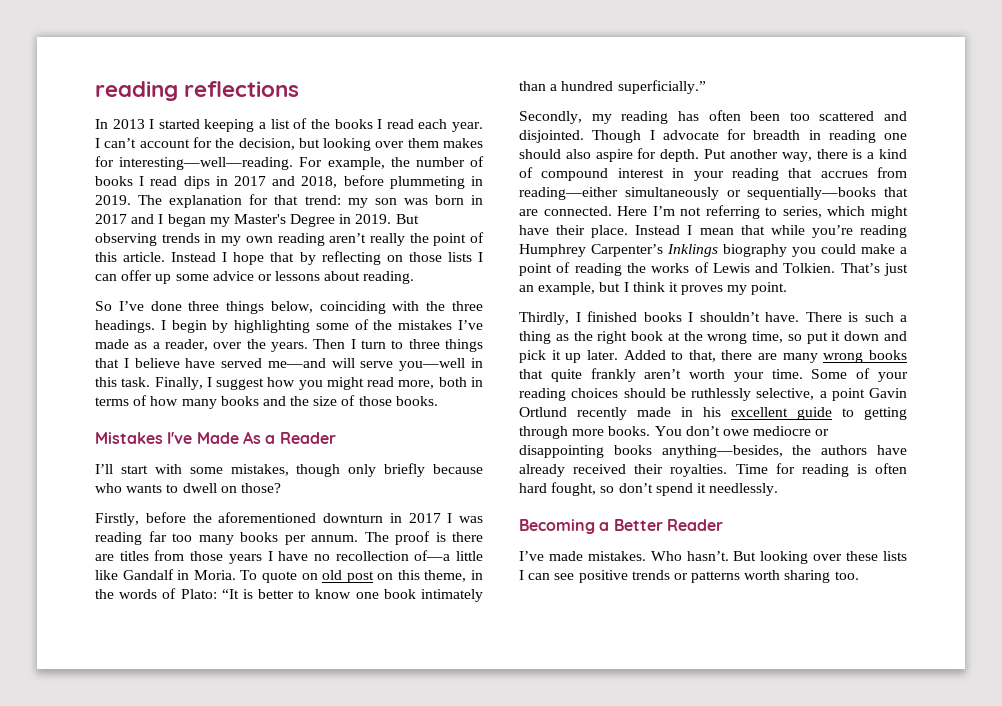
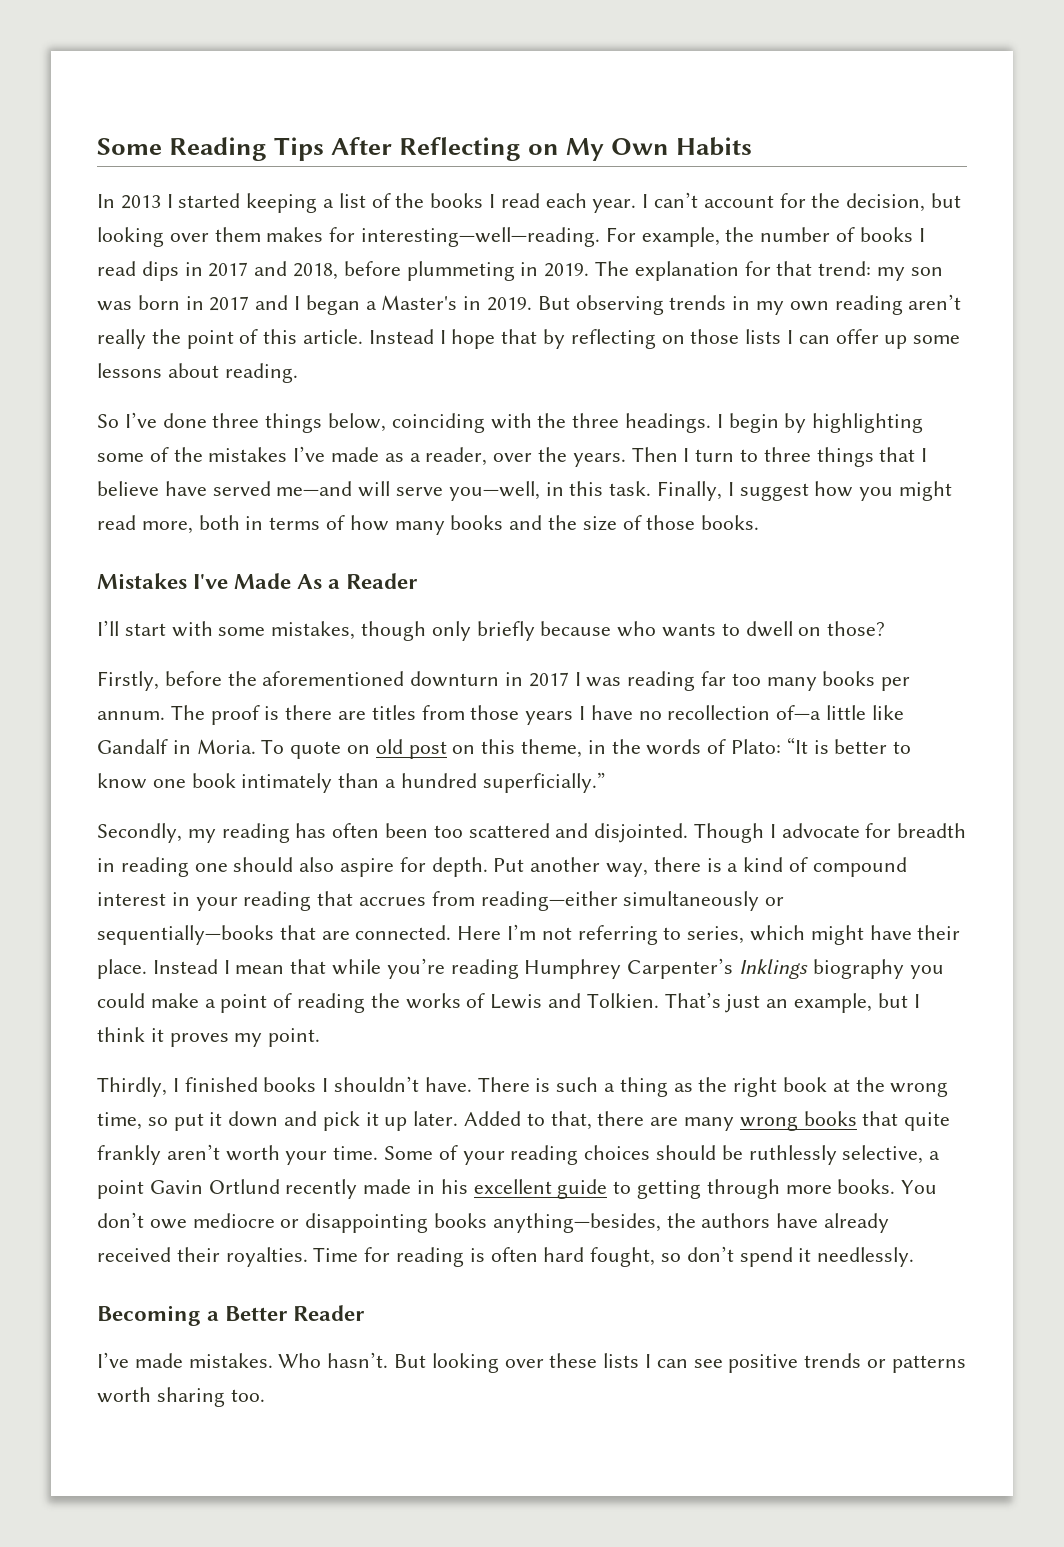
[95,81,300,101] reading reflections -> [97,137,753,161] Some Reading Tips After Reflecting on My Own Habits
[209,214,336,227] my Master's Degree -> [365,295,458,310] a Master's
[212,271,272,281] advice or -> (961, 339) none
[399,358,466,371] you—well -> [448,481,540,501] you—well,

